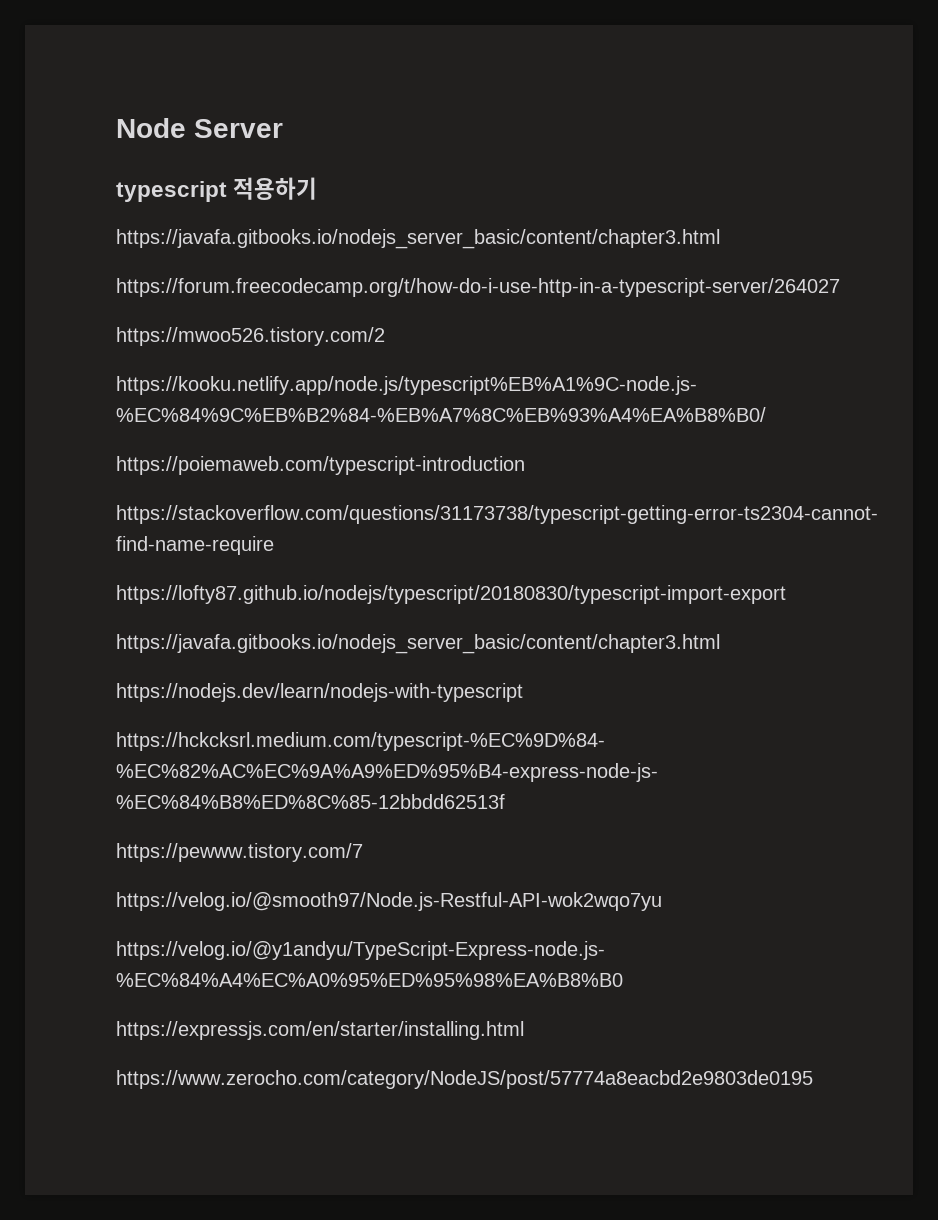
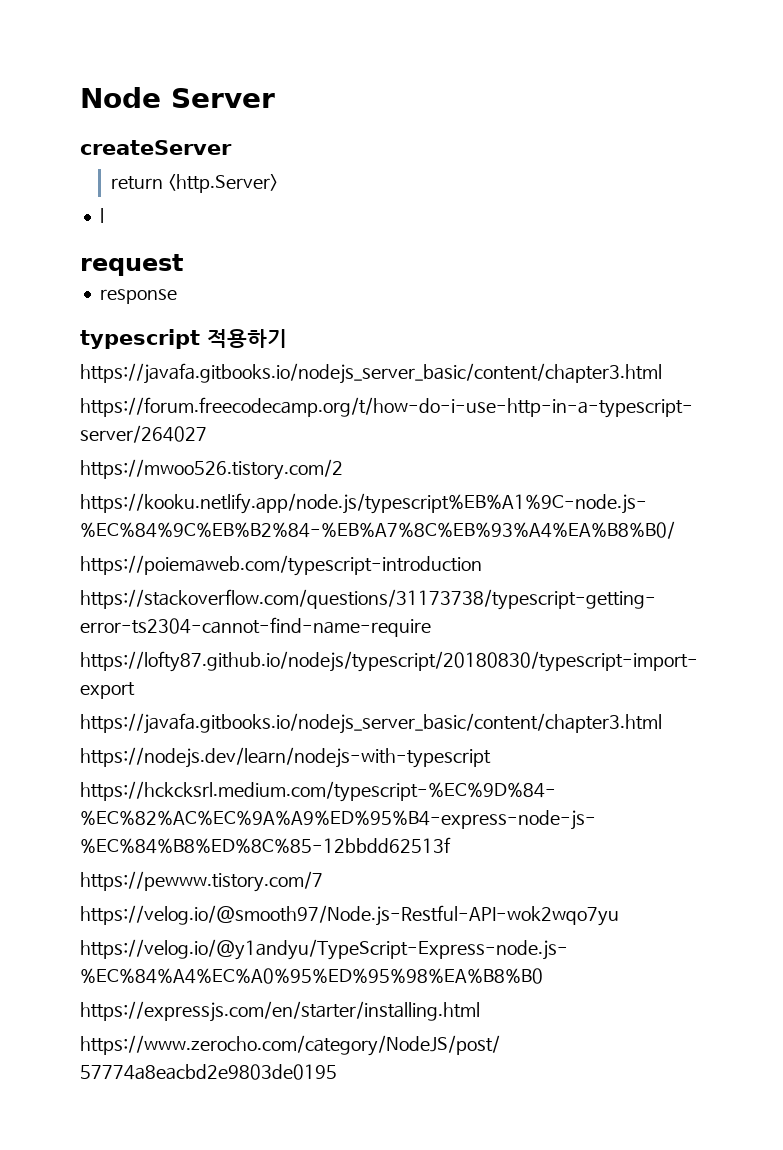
(283, 128) none -> [80,140,232,155] [111,174,278,193] [99,208,104,223] [80,254,183,276] [99,289,177,304] // createServer // return <http.Server> // l // request // response

